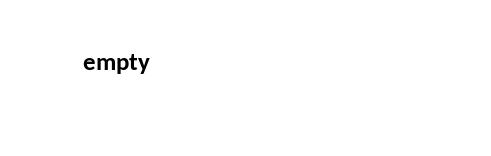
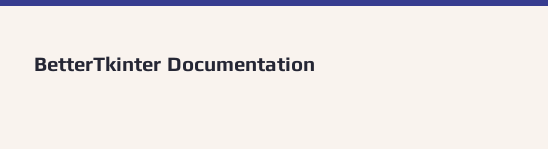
[83,54,150,74] empty -> [34,56,315,72] BetterTkinter Documentation

